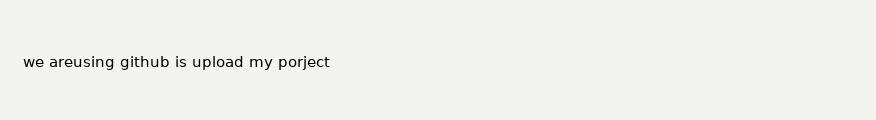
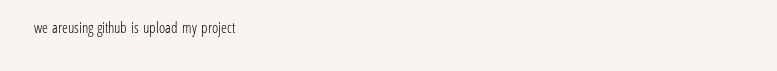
[278,56,330,70] porject -> [201,22,237,37] project

